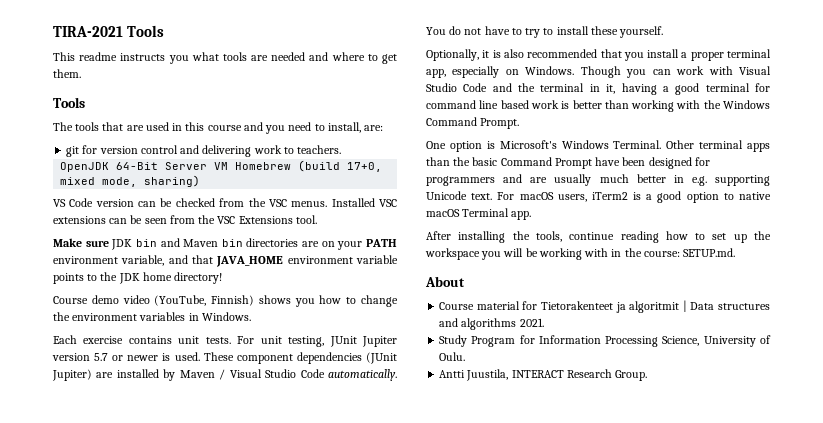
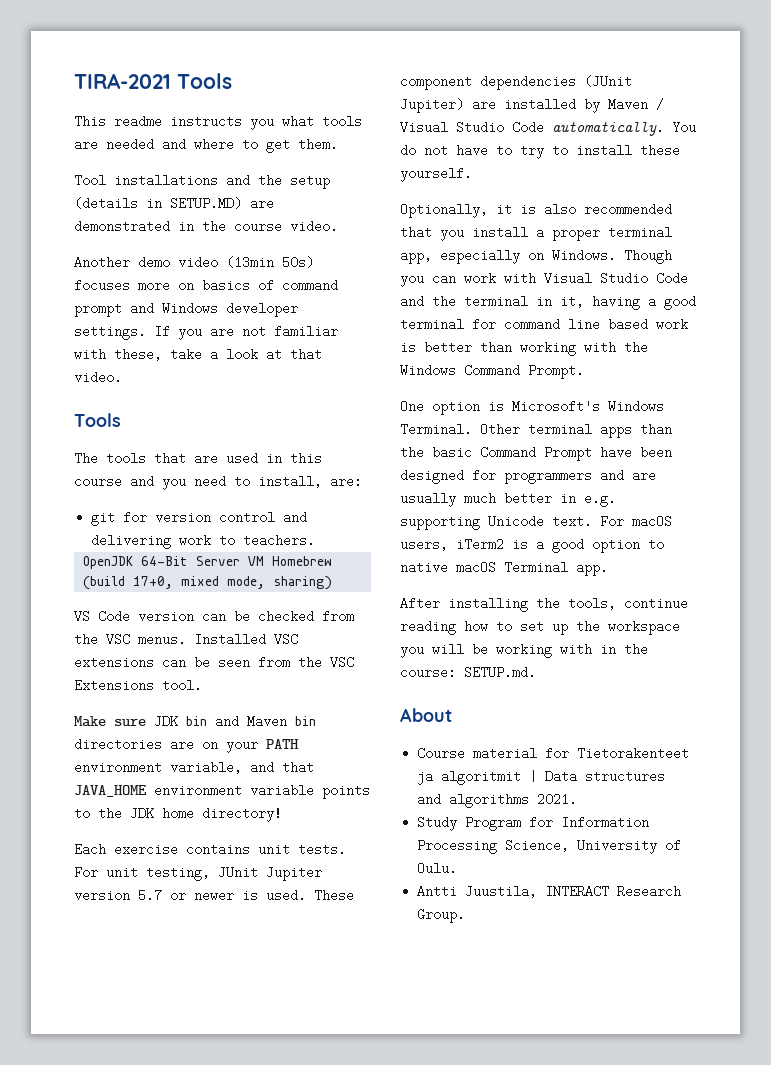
(81, 73) none -> [74,174,330,189] [74,197,274,210] [74,220,338,233] [74,256,314,269] [74,279,338,292] [74,302,298,317] [74,325,338,340] [74,348,322,361] [74,371,122,384] // Tool installations and the setup (details in SETUP.MD) are demonstrated in the course video. // Another demo video (13min 50s) focuses more on basics of command prompt and Windows developer settings. If you are not familiar with these, take a look at that video.
[53,295,398,307] [53,312,251,321] // Course demo video (YouTube, Finnish) shows you how to change the environment variables in Windows. -> (282, 814) none

